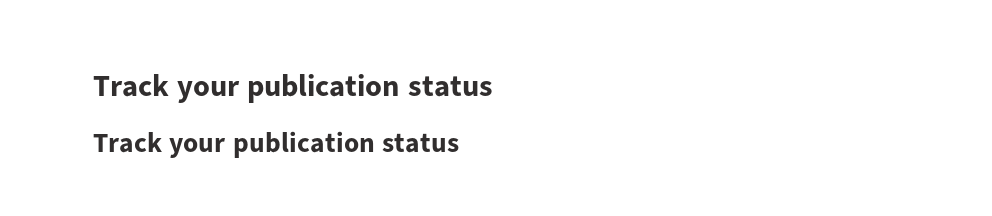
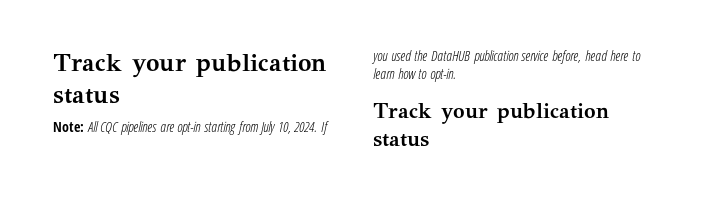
[93,74,493,103] Track your publication status -> [53,54,326,78] [53,89,120,104] [53,121,330,135] [371,50,641,64] [373,68,456,82] Track your publication status // Note: All CQC pipelines are opt-in starting from July 10, 2024. If you used the DataHUB publication service before, head here to learn how to opt-in.

